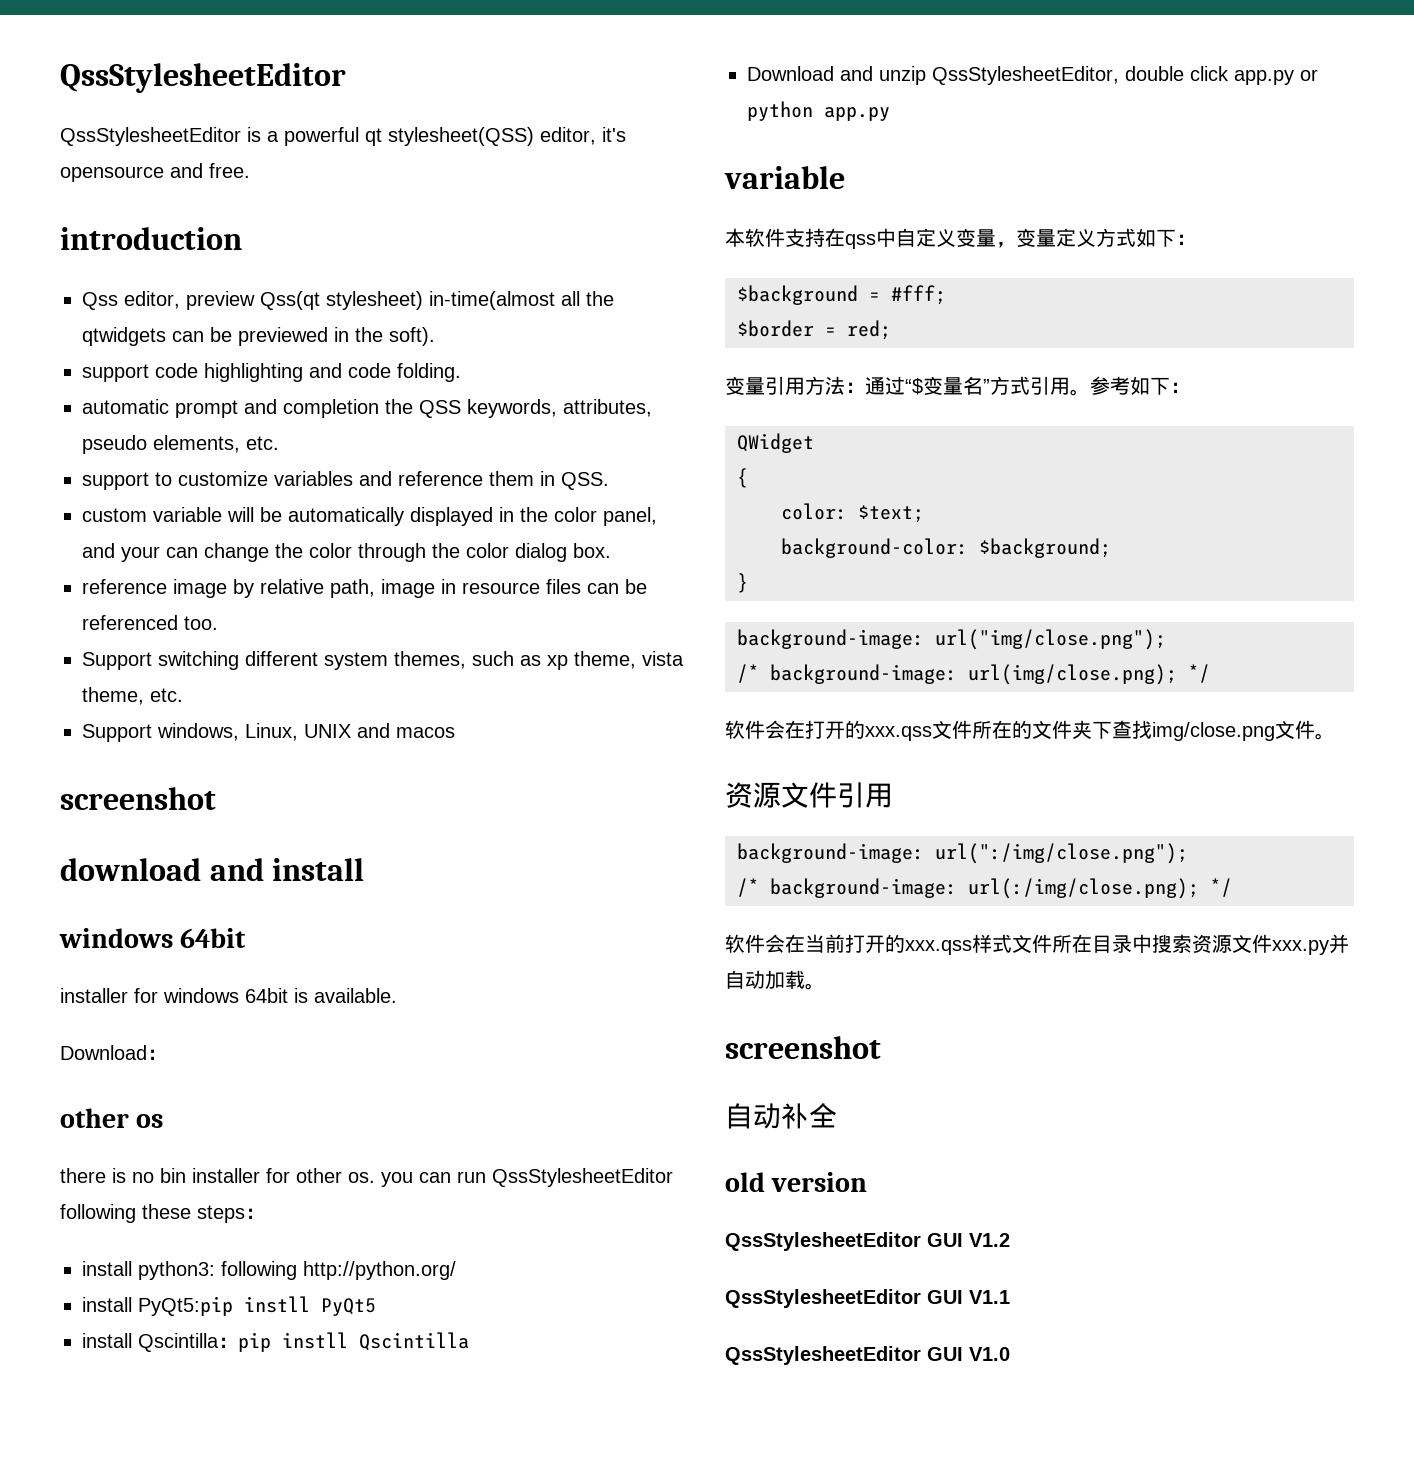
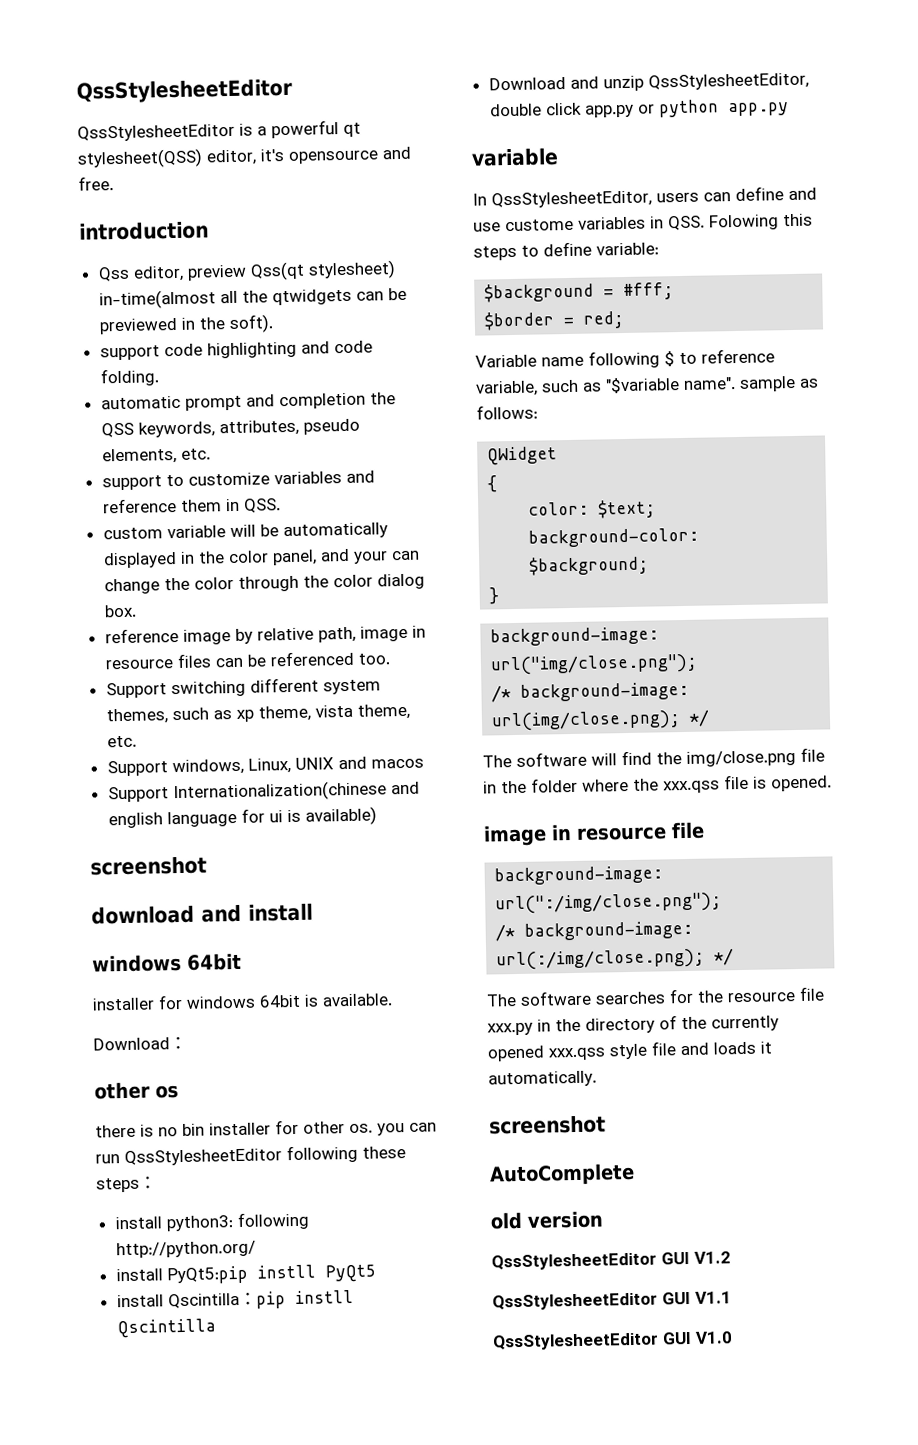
(455, 732) none -> [107,780,420,803] [107,806,377,829] // Support Internationalization(chinese and english language for ui is available)
[725,228,1196,249] 本软件支持在qss中自定义变量，变量定义方式如下： -> [472,186,817,209] [473,213,813,232] [473,241,659,261] In QssStylesheetEditor, users can define and use custome variables in QSS. Folowing this steps to define variable:
[725,376,1190,396] 变量引用方法：通过“$变量名”方式引用。参考如下： -> [475,348,775,369] [475,375,819,397] [476,404,538,420] Variable name following $ to reference variable, such as "$variable name". sample as follows:
[725,720,1335,741] [725,782,893,808] 软件会在打开的xxx.qss文件所在的文件夹下查找img/close.png文件。 // 资源文件引用 -> [482,747,825,768] [483,774,832,794] [483,821,705,847] The software will find the img/close.png file in the folder where the xxx.qss file is opened. // image in resource file
[725,934,1349,955] [725,970,825,990] [725,1036,881,1059] [725,1103,837,1129] 软件会在当前打开的xxx.qss样式文件所在目录中搜索资源文件xxx.py并自动加载。 // screenshot // 自动补全 -> [486,986,825,1007] [487,1015,779,1036] [487,1041,772,1062] [488,1070,597,1088] [489,1115,606,1135] [489,1162,635,1187] The software searches for the resource file xxx.py in the directory of the currently opened xxx.qss style file and loads it automatically. // screenshot // AutoComplete

